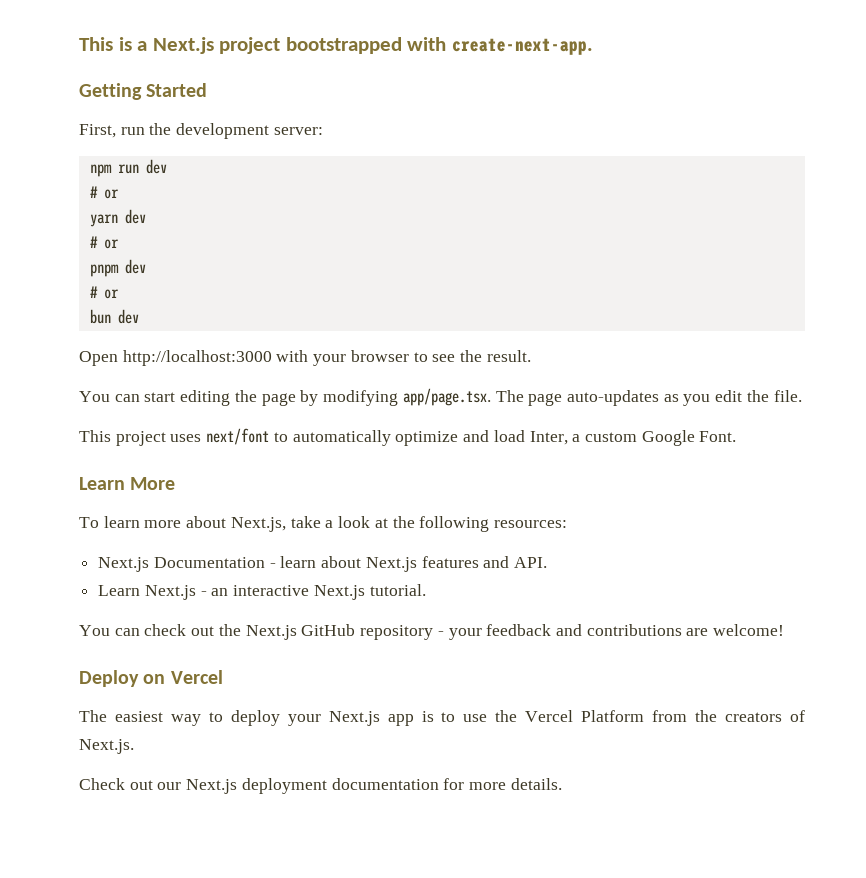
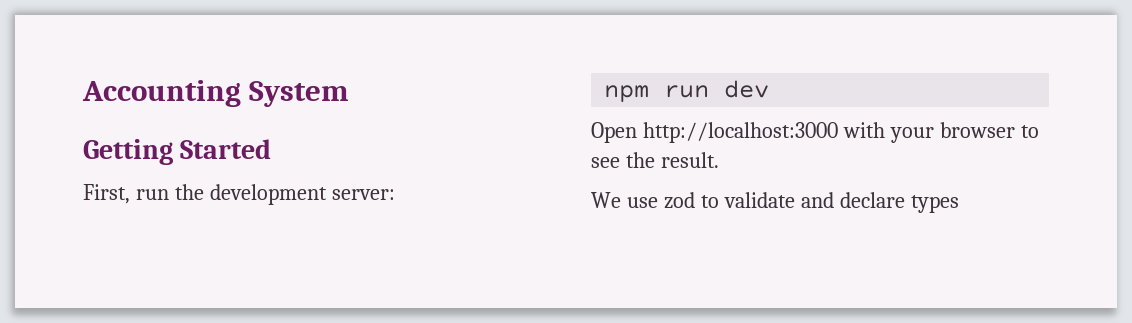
[79,37,593,55] This is a Next.js project bootstrapped with create-next-app. -> [82,80,350,107] Accounting System
[89,186,119,199] [89,209,146,227] [89,236,119,249] [89,259,146,277] [89,286,119,299] [89,309,139,324] // # or // yarn dev // # or // pnpm dev // # or // bun dev -> (770, 89) none
[79,388,802,406] [79,428,737,446] [79,477,176,490] [79,516,567,532] [98,556,548,572] [98,584,426,600] [79,624,785,640] [79,670,223,687] [79,710,806,726] [79,739,134,754] [79,778,562,794] You can start editing the page by modifying app/page.tsx. The page auto-updates as you edit the file. // This project uses next/font to automatically optimize and load Inter, a custom Google Font. // Learn More // To learn more about Next.js, take a look at the following resources: // Next.js Documentation - learn about Next.js features and API. // Learn Next.js - an interactive Next.js tutorial. // You can check out the Next.js GitHub repository - your feedback and contributions are welcome! // Deploy on Vercel // The easiest way to deploy your Next.js app is to use the Vercel Platform from the creators of Next.js. // Check out our Next.js deployment documentation for more details. -> [591,192,959,213] We use zod to validate and declare types

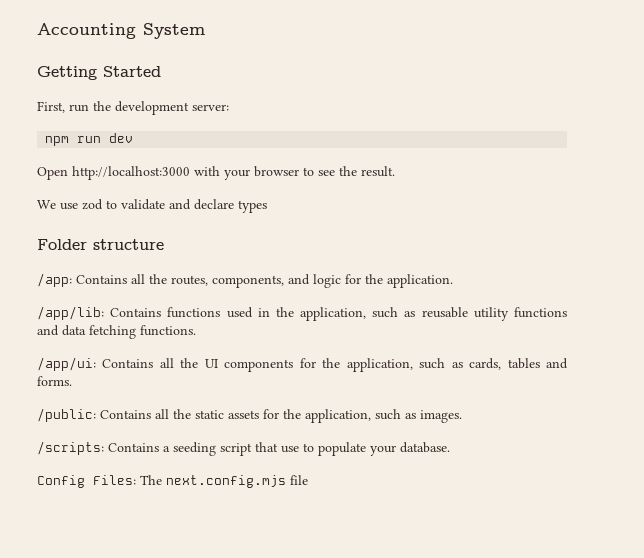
(959, 204) none -> [37,239,164,250] [37,273,453,288] [37,306,567,321] [37,325,196,339] [37,357,568,372] [37,376,72,386] [37,408,462,423] [37,441,450,456] [37,475,308,488] // Folder structure // /app: Contains all the routes, components, and logic for the application. // /app/lib: Contains functions used in the application, such as reusable utility functions and data fetching functions. // /app/ui: Contains all the UI components for the application, such as cards, tables and forms. // /public: Contains all the static assets for the application, such as images. // /scripts: Contains a seeding script that use to populate your database. // Config Files: The next.config.mjs file

